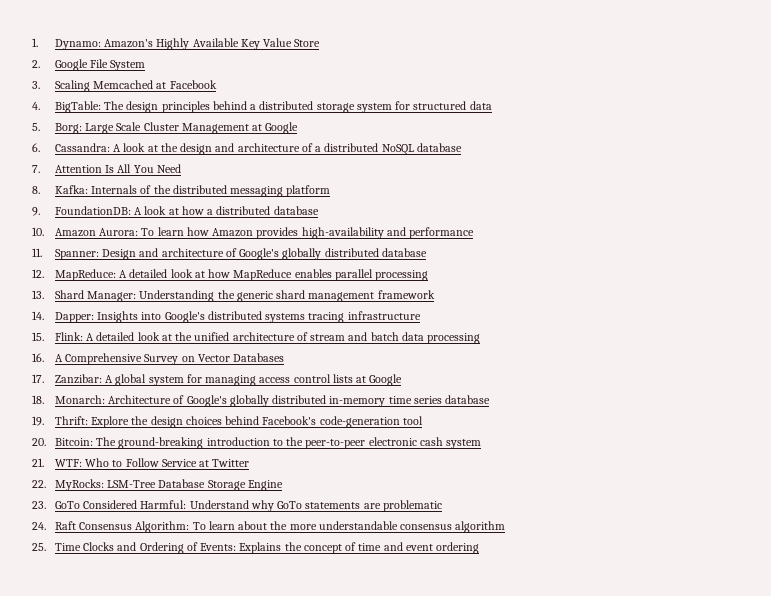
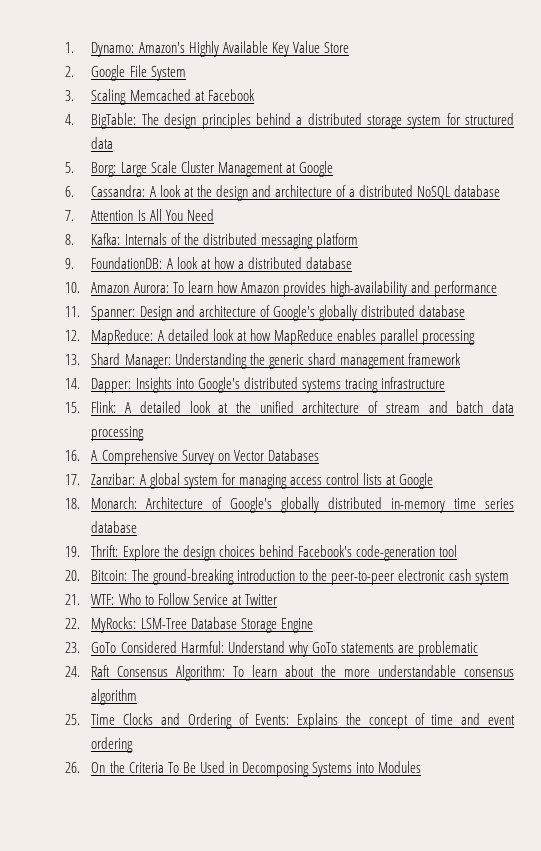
(480, 548) none -> [65,761,421,777] // 26. On the Criteria To Be Used in Decomposing Systems into Modules

